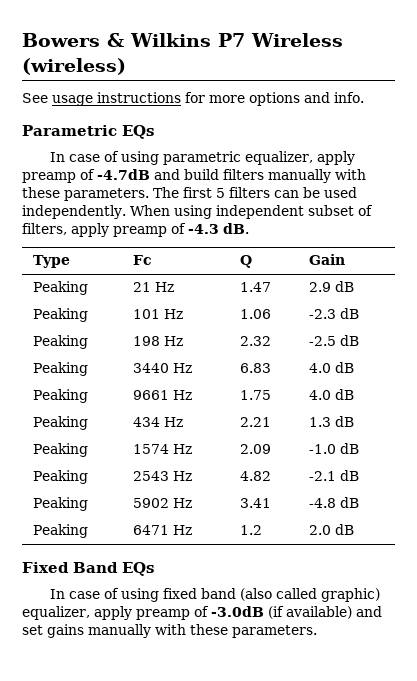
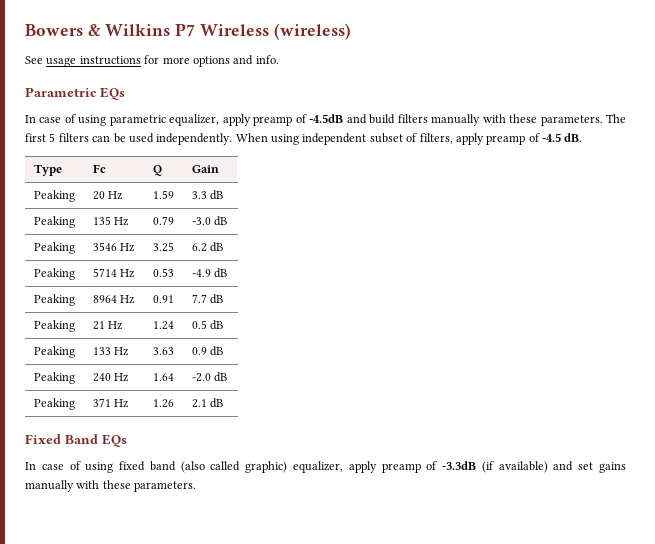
[97,169,150,180] -4.7dB -> [309,114,344,123] -4.5dB
[188,224,219,234] -4.3 -> [542,133,561,142] -4.5
[132,282,174,292] [239,282,271,292] [308,281,354,292] [32,308,88,322] [132,309,183,319] [239,309,271,319] [308,308,359,319] [32,335,88,349] [132,336,183,346] [239,336,271,346] [308,335,359,346] [32,362,88,376] [132,363,192,373] [239,363,271,373] [308,362,354,373] [32,389,88,403] [132,390,192,400] [239,390,271,400] [308,389,354,400] [32,416,88,430] [132,417,183,427] [239,417,271,427] [308,416,354,427] [32,443,88,457] [132,444,192,454] [239,444,271,454] [308,443,359,454] [32,470,88,484] [132,471,192,481] [239,471,271,481] [308,470,359,481] [32,497,88,511] [132,498,192,508] [239,498,271,508] [308,497,359,508] [32,524,88,538] [132,525,192,535] [239,525,262,535] [308,525,331,535] 21 Hz | 1.47 | 2.9 dB // Peaking | 101 Hz | 1.06 | -2.3 dB // Peaking | 198 Hz | 2.32 | -2.5 dB // Peaking | 3440 Hz | 6.83 | 4.0 dB // Peaking | 9661 Hz | 1.75 | 4.0 dB // Peaking | 434 Hz | 2.21 | 1.3 dB // Peaking | 1574 Hz | 2.09 | -1.0 dB // Peaking | 2543 Hz | 4.82 | -2.1 dB // Peaking | 5902 Hz | 3.41 | -4.8 dB // Peaking | 6471 Hz | 1.2 | 2.0 -> [92,191,123,200] [152,190,174,199] [191,190,223,200] [33,216,75,228] [92,216,129,226] [152,216,174,225] [191,216,227,226] [33,242,75,254] [92,242,135,252] [152,242,174,252] [191,242,223,252] [33,268,75,280] [92,268,135,278] [152,268,174,277] [191,268,227,278] [33,294,75,306] [92,295,135,304] [152,295,174,303] [191,294,223,304] [33,320,75,332] [92,321,123,330] [152,321,174,330] [191,320,223,330] [33,346,75,358] [92,347,129,356] [152,347,174,355] [191,346,223,356] [33,372,75,384] [92,373,129,382] [152,373,174,381] [191,372,227,382] [33,398,75,410] [92,398,129,408] [152,399,174,408] [191,399,207,408] 20 Hz | 1.59 | 3.3 dB // Peaking | 135 Hz | 0.79 | -3.0 dB // Peaking | 3546 Hz | 3.25 | 6.2 dB // Peaking | 5714 Hz | 0.53 | -4.9 dB // Peaking | 8964 Hz | 0.91 | 7.7 dB // Peaking | 21 Hz | 1.24 | 0.5 dB // Peaking | 133 Hz | 3.63 | 0.9 dB // Peaking | 240 Hz | 1.64 | -2.0 dB // Peaking | 371 Hz | 1.26 | 2.1
[210,606,264,617] -3.0dB -> [442,461,477,470] -3.3dB

